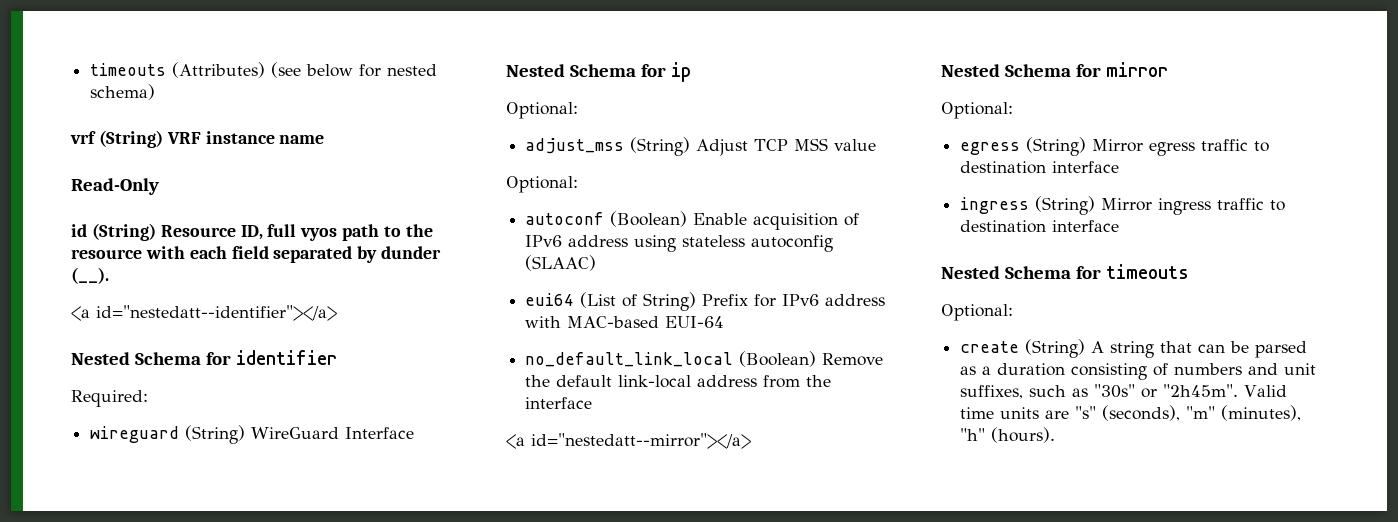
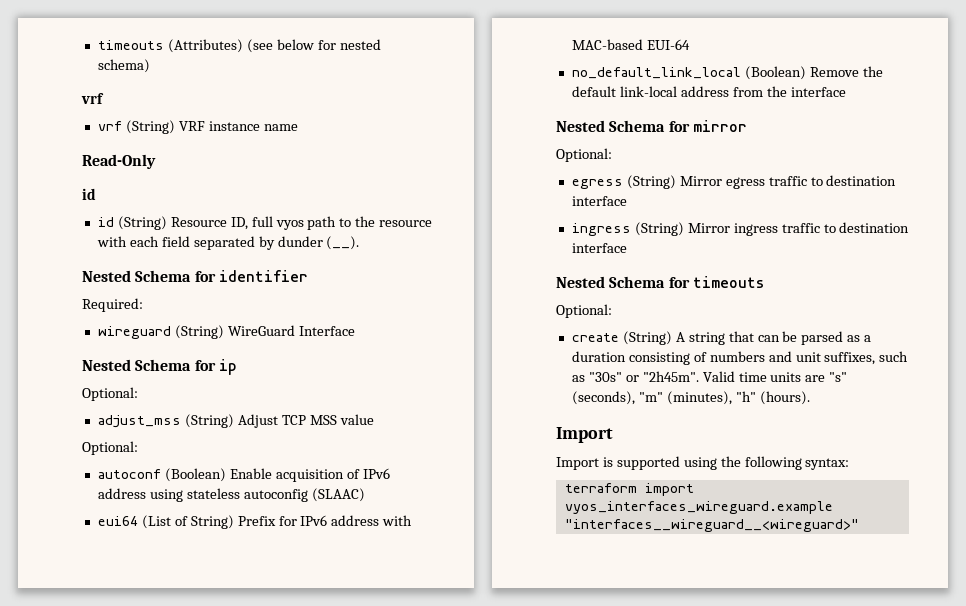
(96, 137) none -> [97,121,122,131] // vrf
(87, 230) none -> [97,217,114,227] // id
[71,305,337,321] // <a id="nestedatt--identifier"></a> -> (360, 243) none
[506,433,751,449] // <a id="nestedatt--mirror"></a> -> (846, 92) none
(1056, 435) none -> [556,427,613,443] [556,456,850,470] [564,483,694,496] [564,501,833,514] [564,519,859,532] // Import // Import is supported using the following syntax: // terraform import vyos_interfaces_wireguard.example "interfaces__wireguard__<wireguard>"

